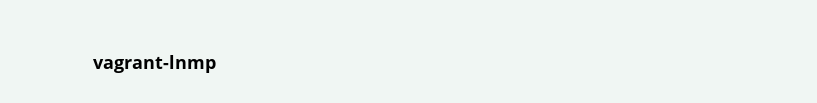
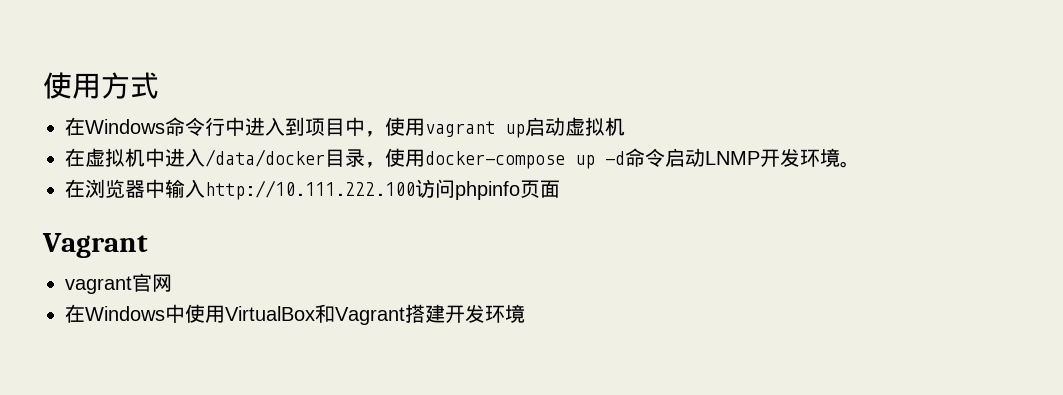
[93,55,216,73] vagrant-lnmp -> [43,72,159,99] [65,117,625,138] [65,148,860,169] [65,179,560,200] [42,233,148,258] [65,273,172,294] [65,304,525,325] 使用方式 // 在Windows命令行中进入到项目中，使用vagrant up启动虚拟机 // 在虚拟机中进入/data/docker目录，使用docker-compose up -d命令启动LNMP开发环境。 // 在浏览器中输入http://10.111.222.100访问phpinfo页面 // Vagrant // vagrant官网 // 在Windows中使用VirtualBox和Vagrant搭建开发环境

